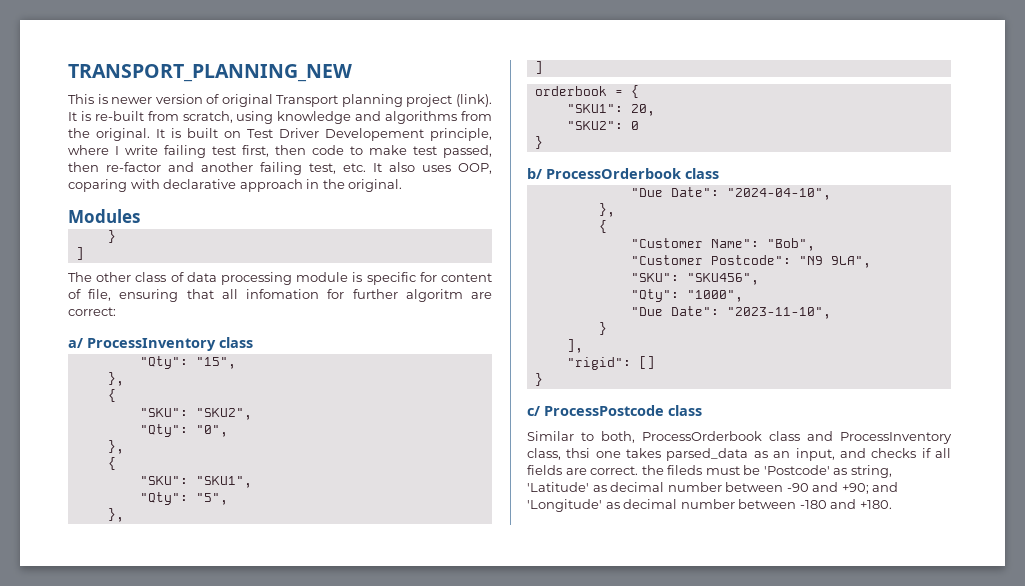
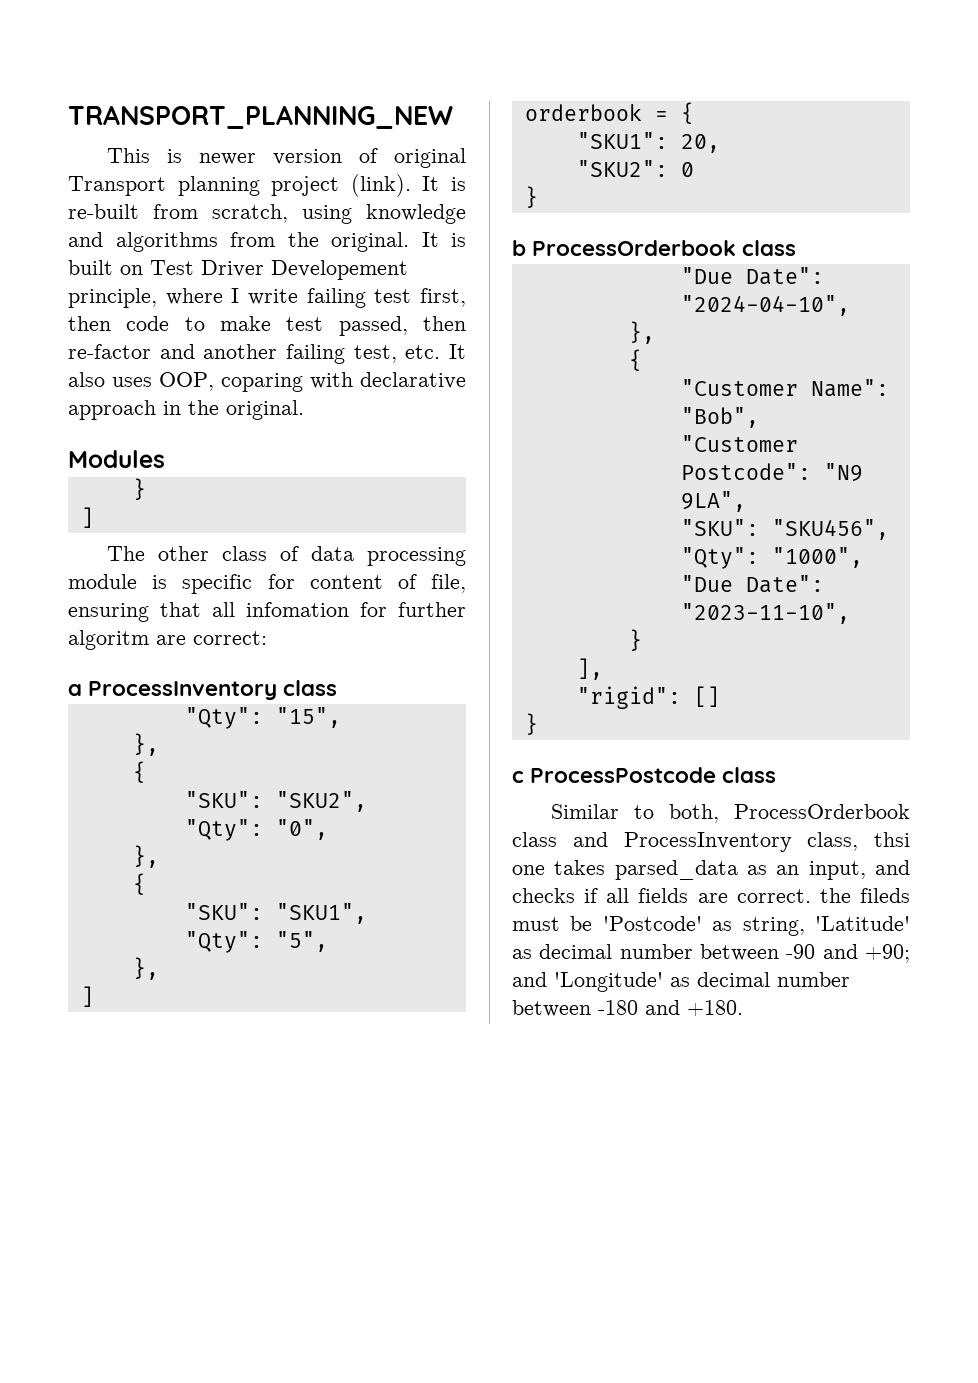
[68,338,83,348] a/ -> [68,684,82,696] a
[527,168,542,179] b/ -> [512,240,526,256] b
[527,406,540,416] c/ -> [512,771,524,783] c

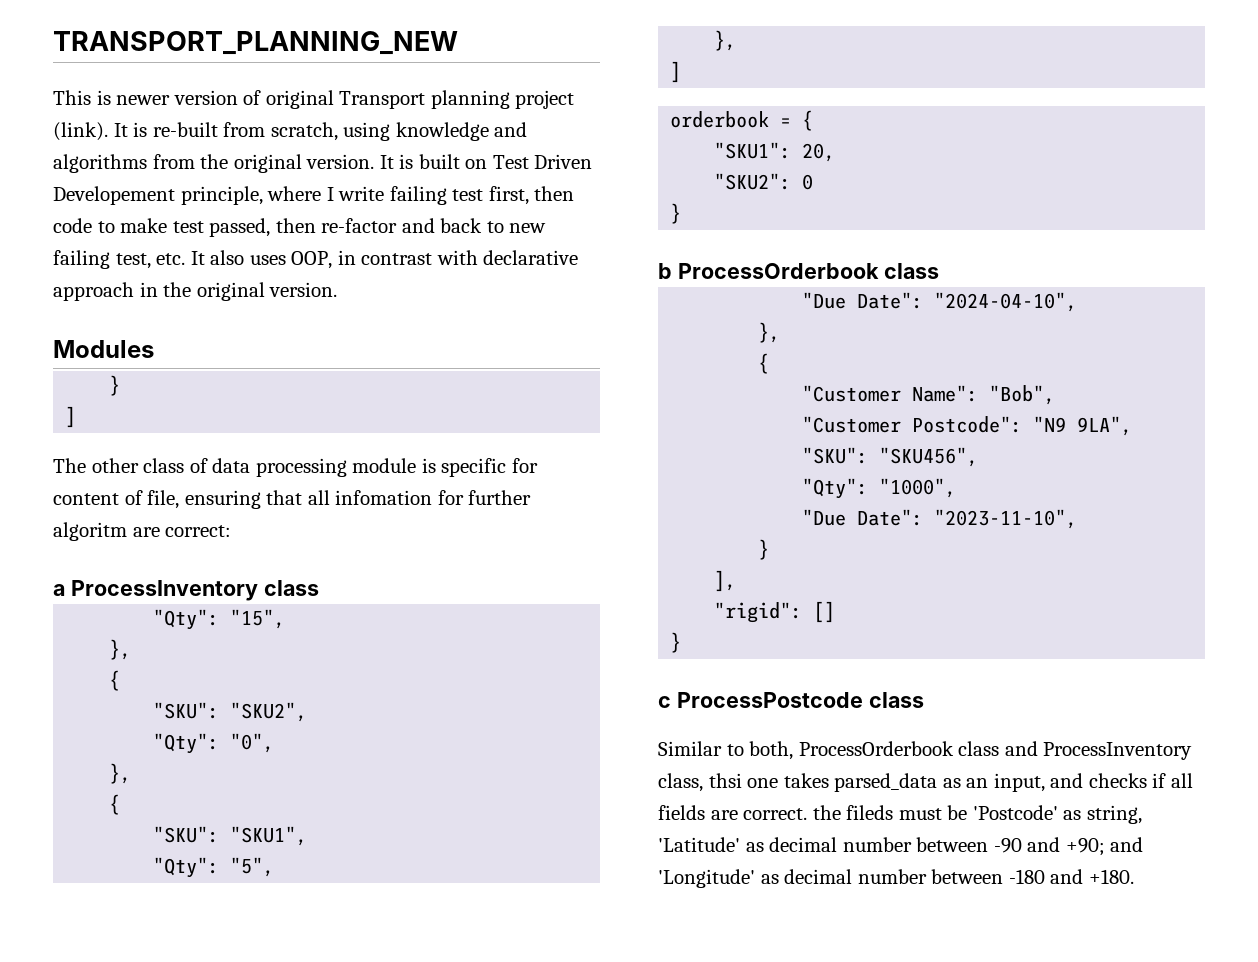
[331,232,409,252] original. -> [233,154,375,173] original version.
[201,260,264,277] Driver -> [534,154,593,169] Driven
[203,344,278,359] another -> [440,218,547,233] back to new
[221,373,303,392] coparing -> [337,250,433,265] in contrast
[226,400,304,420] original. -> [196,282,338,301] original version.

